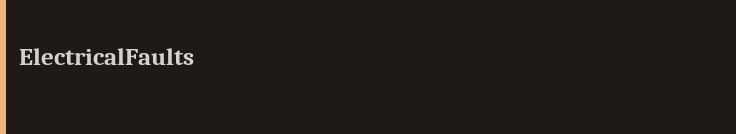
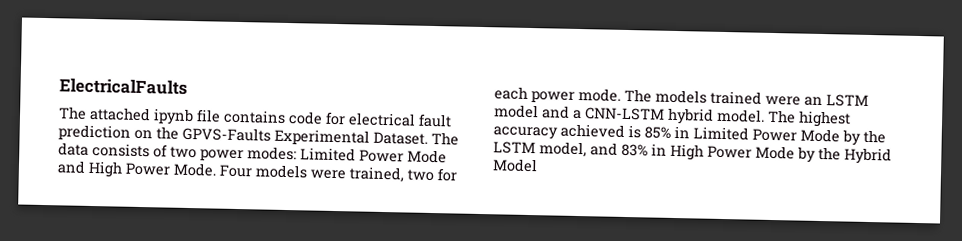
(194, 56) none -> [58,106,452,128] [58,124,459,146] [58,142,447,164] [57,160,458,183] [494,86,869,107] [494,104,851,128] [493,123,886,146] [493,141,892,165] [492,158,538,173] // The attached ipynb file contains code for electrical fault prediction on the GPVS-Faults Experimental Dataset. The data consists of two power modes: Limited Power Mode and High Power Mode. Four models were trained, two for each power mode. The models trained were an LSTM model and a CNN-LSTM hybrid model. The highest accuracy achieved is 85% in Limited Power Mode by the LSTM model, and 83% in High Power Mode by the Hybrid Model

